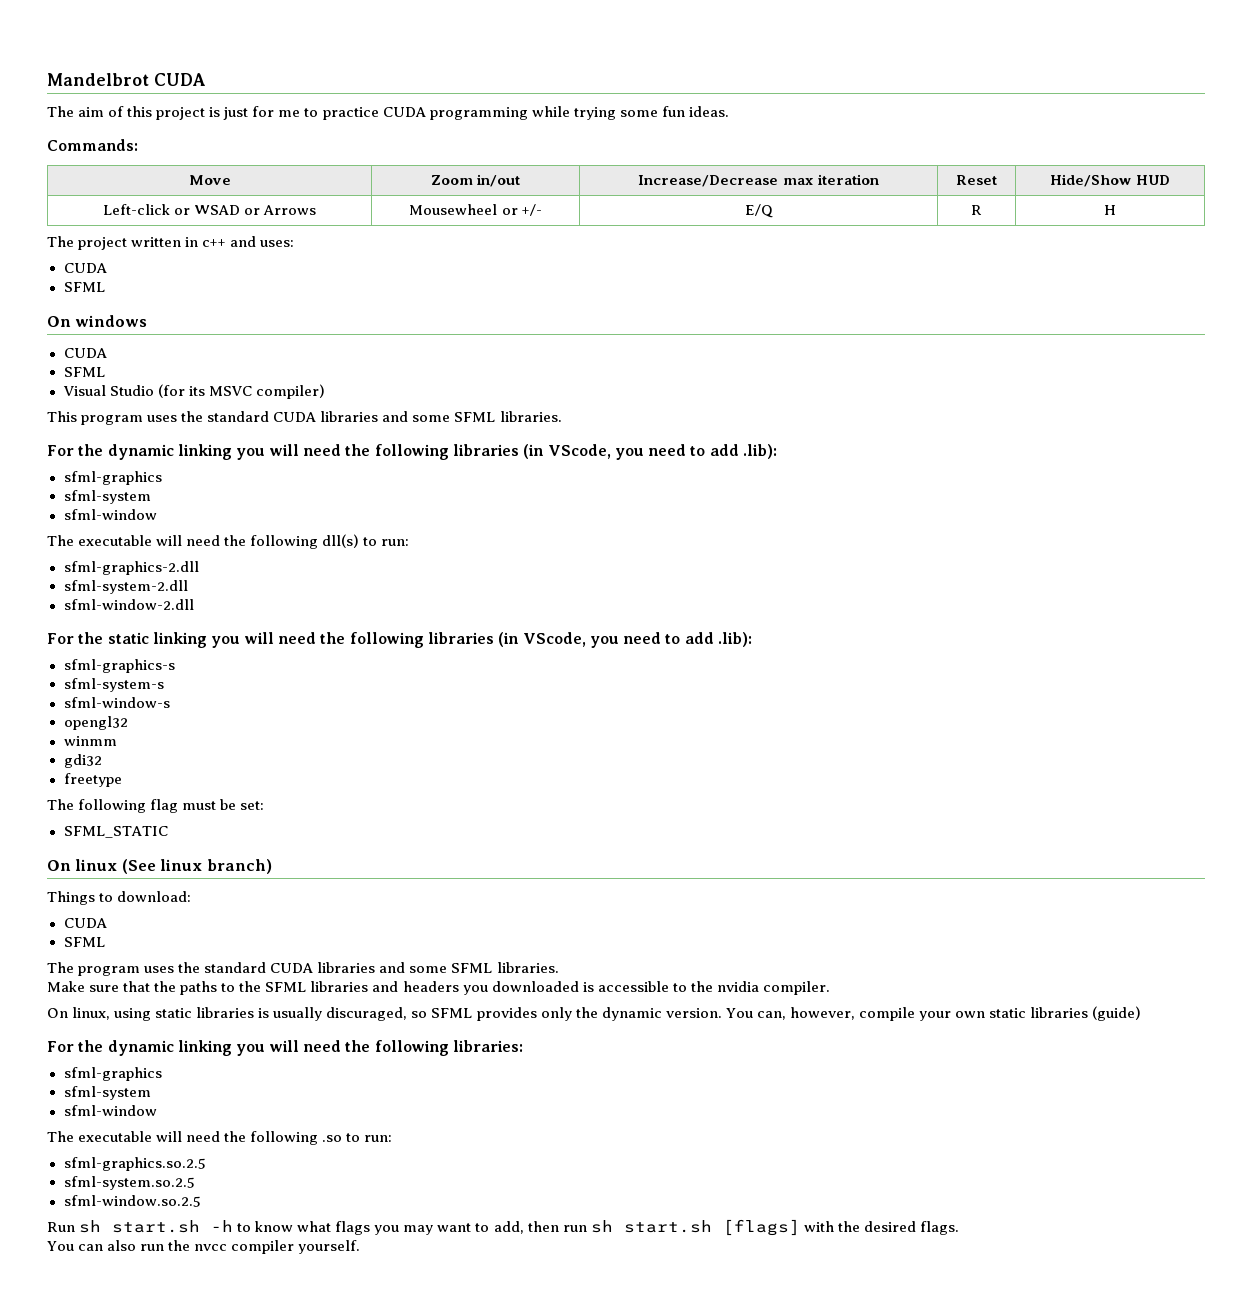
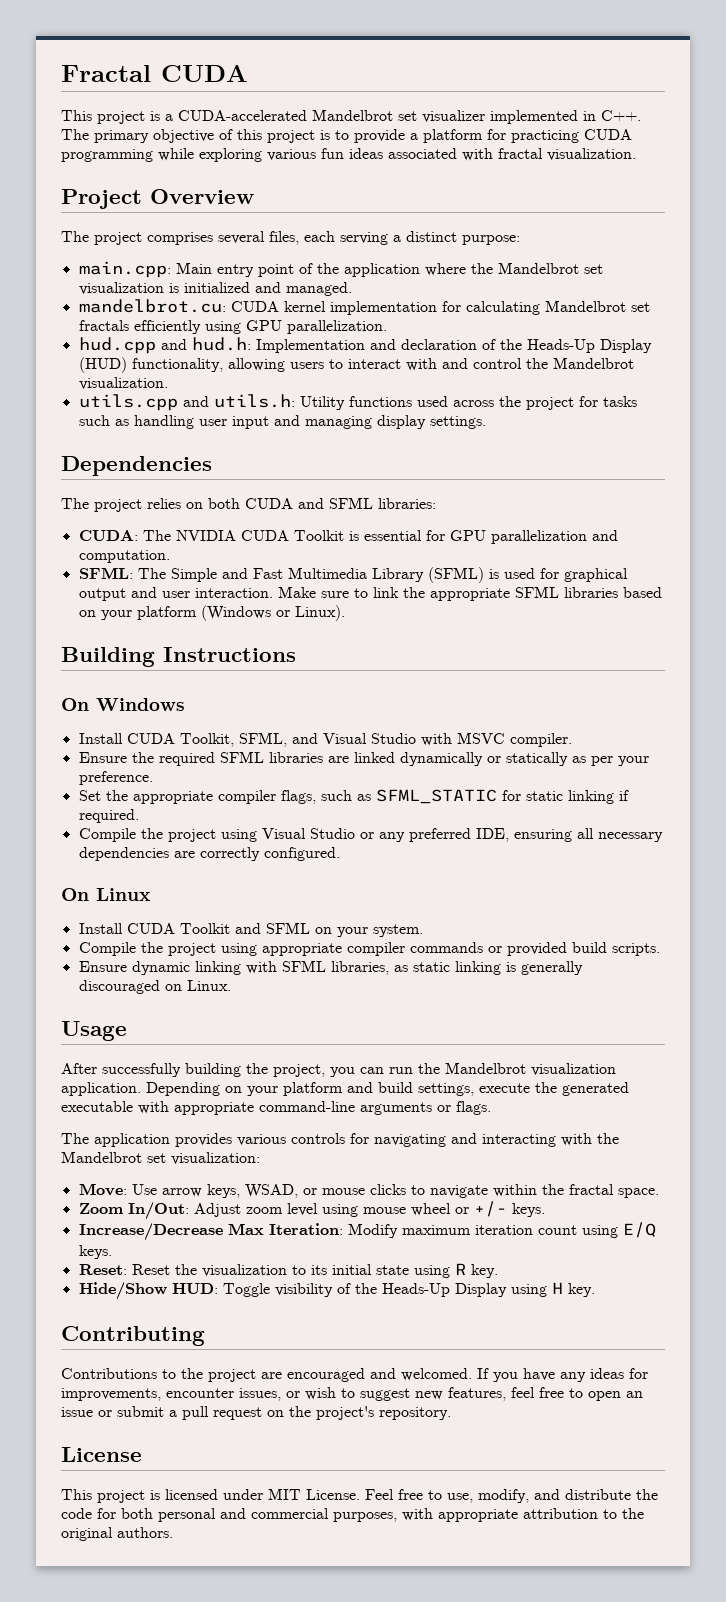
[47,73,206,86] [47,106,729,120] [47,139,138,151] [188,175,231,185] [430,174,521,187] [638,174,879,187] [956,175,997,185] [1050,174,1170,187] [102,204,317,215] [409,204,542,216] [744,204,773,218] [971,205,982,215] [1104,205,1116,215] [47,236,295,250] [63,263,107,273] [63,282,105,292] [47,315,148,327] [63,348,107,358] [63,367,105,377] [62,384,325,399] [47,411,562,425] [47,444,778,460] [63,471,162,485] [63,490,151,504] [63,509,157,520] [47,534,410,549] [63,561,199,575] [63,580,188,594] [63,599,194,610] [47,632,753,648] [63,659,175,673] [63,678,164,692] [63,697,170,708] [63,716,128,730] [63,736,117,746] [63,754,102,768] [63,773,122,787] [47,799,265,813] [63,826,168,838] [47,859,272,874] [47,891,192,905] [63,918,107,928] [63,937,105,947] [47,962,559,976] [47,981,830,995] [47,1006,1142,1021] [47,1040,523,1056] [63,1067,162,1081] [63,1086,151,1100] [63,1105,157,1116] [47,1131,393,1145] [63,1157,206,1171] [63,1176,195,1190] [63,1195,201,1207] [47,1219,959,1236] [47,1240,361,1254] Mandelbrot CUDA // The aim of this project is just for me to practice CUDA programming while trying some fun ideas. // Commands: // Move | Zoom in/out | Increase/Decrease max iteration | Reset | Hide/Show HUD // Left-click or WSAD or Arrows | Mousewheel or +/- | E/Q | R | H // The project written in c++ and uses: // CUDA // SFML // On windows // CUDA // SFML // Visual Studio (for its MSVC compiler) // This program uses the standard CUDA libraries and some SFML libraries. // For the dynamic linking you will need the following libraries (in VScode, you need to add .lib): // sfml-graphics // sfml-system // sfml-window // The executable will need the following dll(s) to run: // sfml-graphics-2.dll // sfml-system-2.dll // sfml-window-2.dll // For the static linking you will need the following libraries (in VScode, you need to add .lib): // sfml-graphics-s // sfml-system-s // sfml-window-s // opengl32 // winmm // gdi32 // freetype // The following flag must be set: // SFML_STATIC // On linux (See linux branch) // Things to download: // CUDA // SFML // The program uses the standard CUDA libraries and some SFML libraries. // Make sure that the paths to the SFML libraries and headers you downloaded is accessible to the nvidia compiler. // On linux, using static libraries is usually discuraged, so SFML provides only the dynamic version. You can, however, compile your own static libraries (guide) // For the dynamic linking you will need the following libraries: // sfml-graphics // sfml-system // sfml-window // The executable will need the following .so to run: // sfml-graphics.so.2.5 // sfml-system.so.2.5 // sfml-window.so.2.5 // Run sh start.sh -h to know what flags you may want to add, then run sh start.sh [flags] with the desired flags. // You can also run the nvcc compiler yourself. -> [61,65,248,82] [61,109,641,124] [61,129,632,143] [61,148,636,162] [61,189,254,209] [61,231,520,245] [78,261,603,278] [78,282,352,296] [78,299,650,315] [78,320,387,334] [78,337,652,354] [78,357,634,373] [78,377,168,390] [78,394,637,411] [78,415,486,429] [61,456,212,476] [61,497,436,512] [78,530,618,544] [78,550,170,563] [78,567,628,583] [78,586,662,601] [78,605,345,621] [61,647,296,667] [61,698,185,711] [78,732,572,747] [78,751,649,766] [78,771,153,785] [78,789,629,804] [78,809,139,823] [78,828,663,842] [78,847,340,861] [61,888,151,901] [78,922,423,937] [78,942,660,956] [78,960,583,975] [78,980,231,994] [61,1021,127,1041] [61,1062,616,1077] [61,1082,629,1096] [61,1101,491,1115] [61,1133,619,1147] [61,1151,260,1165] [78,1183,659,1198] [78,1201,545,1220] [78,1222,656,1241] [78,1245,112,1259] [78,1263,498,1278] [78,1282,595,1300] [61,1326,205,1346] [61,1368,648,1382] [61,1387,643,1401] [61,1406,451,1420] [61,1447,142,1462] [61,1488,658,1503] [61,1508,644,1522] [61,1527,173,1541] Fractal CUDA // This project is a CUDA-accelerated Mandelbrot set visualizer implemented in C++. The primary objective of this project is to provide a platform for practicing CUDA programming while exploring various fun ideas associated with fractal visualization. // Project Overview // The project comprises several files, each serving a distinct purpose: // main.cpp: Main entry point of the application where the Mandelbrot set visualization is initialized and managed. // mandelbrot.cu: CUDA kernel implementation for calculating Mandelbrot set fractals efficiently using GPU parallelization. // hud.cpp and hud.h: Implementation and declaration of the Heads-Up Display (HUD) functionality, allowing users to interact with and control the Mandelbrot visualization. // utils.cpp and utils.h: Utility functions used across the project for tasks such as handling user input and managing display settings. // Dependencies // The project relies on both CUDA and SFML libraries: // CUDA: The NVIDIA CUDA Toolkit is essential for GPU parallelization and computation. // SFML: The Simple and Fast Multimedia Library (SFML) is used for graphical output and user interaction. Make sure to link the appropriate SFML libraries based on your platform (Windows or Linux). // Building Instructions // On Windows // Install CUDA Toolkit, SFML, and Visual Studio with MSVC compiler. // Ensure the required SFML libraries are linked dynamically or statically as per your preference. // Set the appropriate compiler flags, such as SFML_STATIC for static linking if required. // Compile the project using Visual Studio or any preferred IDE, ensuring all necessary dependencies are correctly configured. // On Linux // Install CUDA Toolkit and SFML on your system. // Compile the project using appropriate compiler commands or provided build scripts. // Ensure dynamic linking with SFML libraries, as static linking is generally discouraged on Linux. // Usage // After successfully building the project, you can run the Mandelbrot visualization application. Depending on your platform and build settings, execute the generated executable with appropriate command-line arguments or flags. // The application provides various controls for navigating and interacting with the Mandelbrot set visualization: // Move: Use arrow keys, WSAD, or mouse clicks to navigate within the fractal space. // Zoom In/Out: Adjust zoom level using mouse wheel or +/- keys. // Increase/Decrease Max Iteration: Modify maximum iteration count using E/Q keys. // Reset: Reset the visualization to its initial state using R key. // Hide/Show HUD: Toggle visibility of the Heads-Up Display using H key. // Contributing // Contributions to the project are encouraged and welcomed. If you have any ideas for improvements, encounter issues, or wish to suggest new features, feel free to open an issue or submit a pull request on the project's repository. // License // This project is licensed under MIT License. Feel free to use, modify, and distribute the code for both personal and commercial purposes, with appropriate attribution to the original authors.

